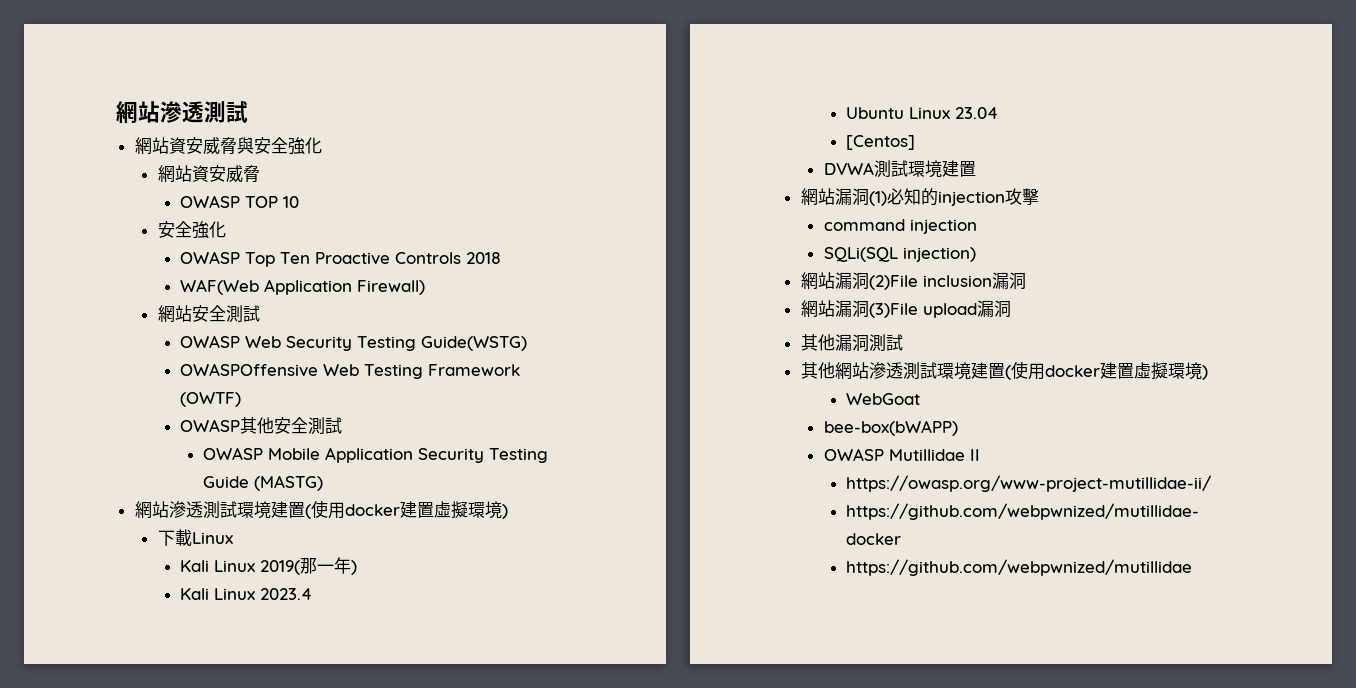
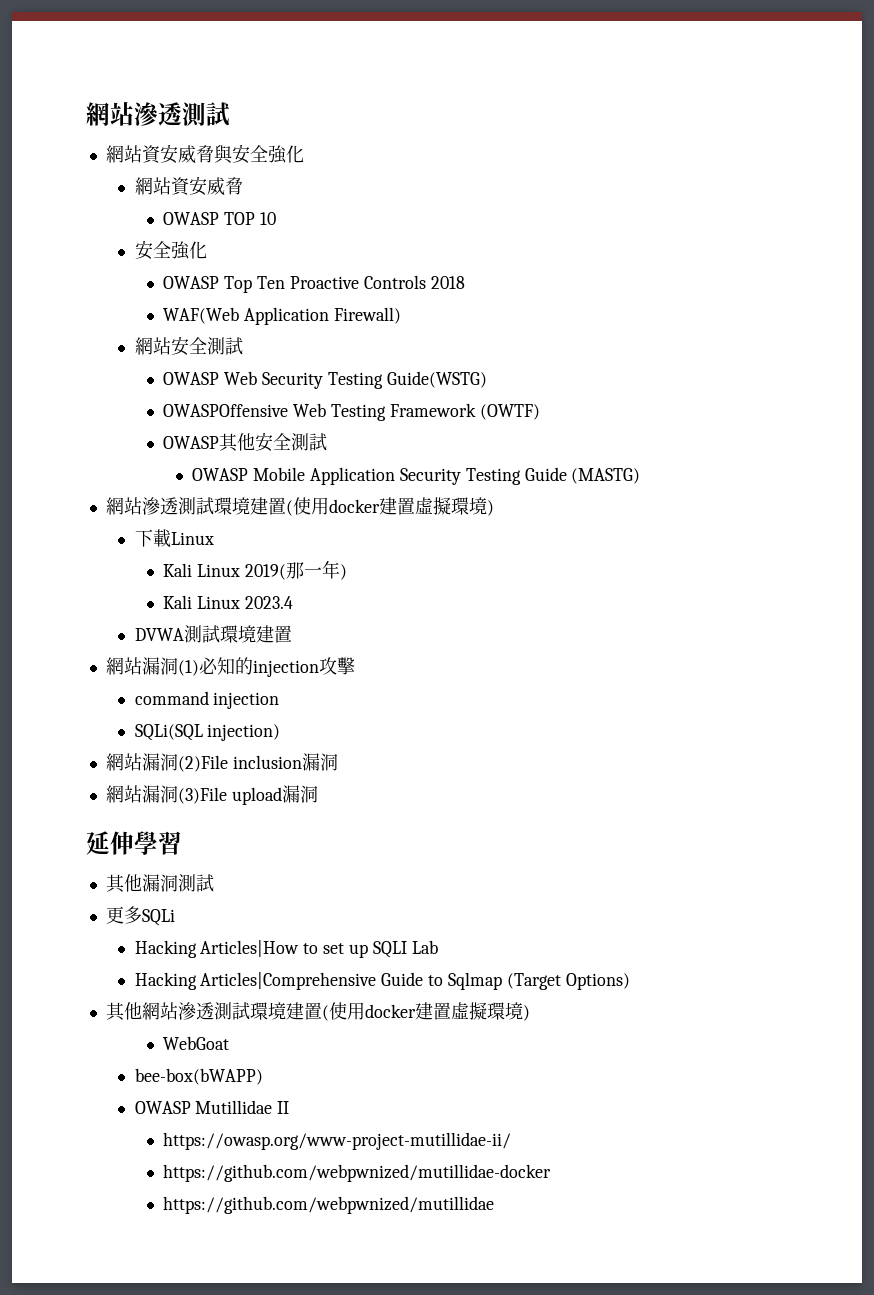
[846,107,999,119] [846,135,916,150] // Ubuntu Linux 23.04 // [Centos] -> (294, 602) none
(1011, 308) none -> [86,831,182,855] // 延伸學習
(903, 342) none -> [105,906,175,926] [134,940,438,958] [134,972,630,990] // 更多SQLi // Hacking Articles|How to set up SQLI Lab // Hacking Articles|Comprehensive Guide to Sqlmap (Target Options)

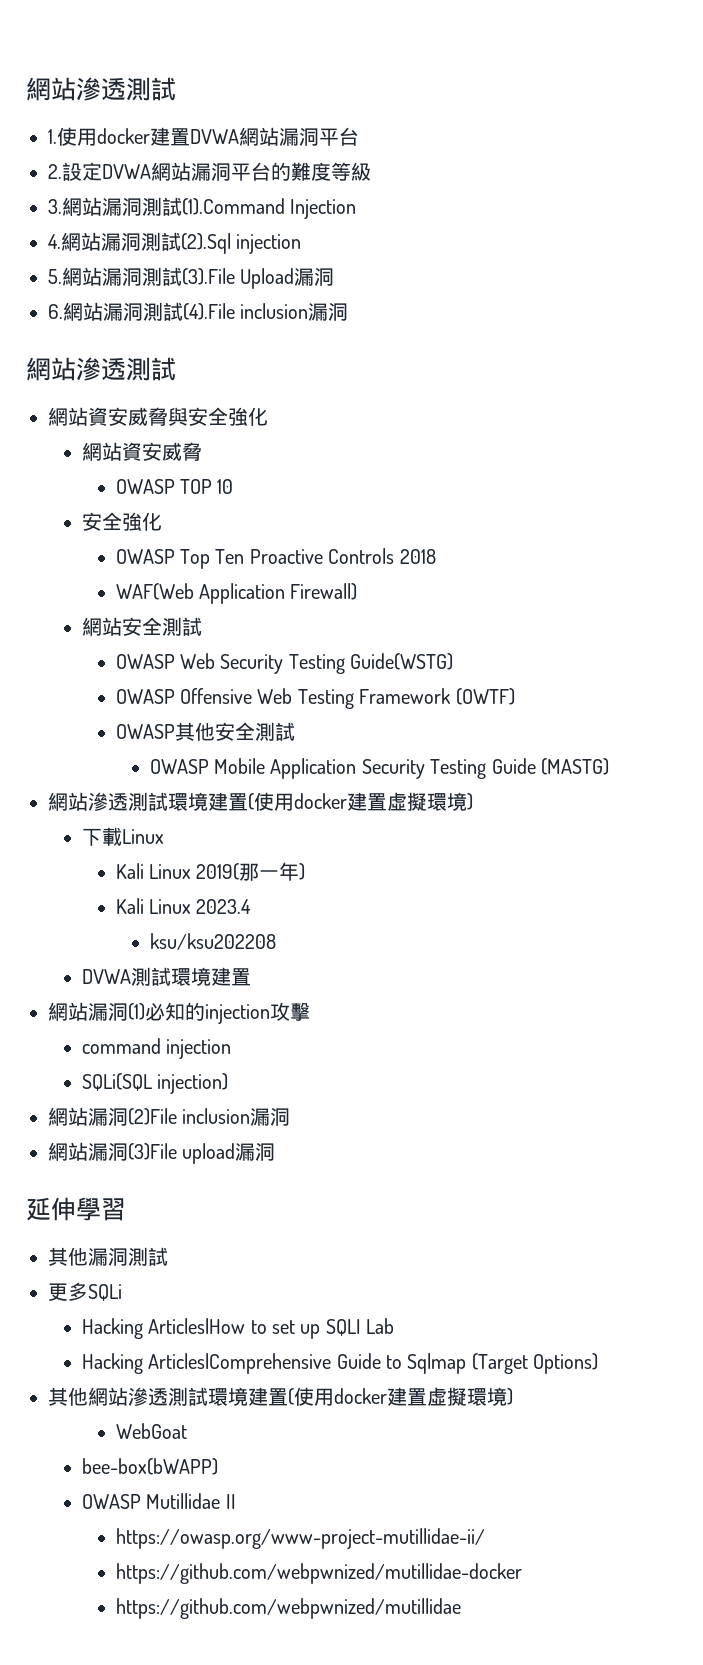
[86,102,230,127] 網站滲透測試 -> [26,77,176,101] [48,127,359,146] [48,162,371,181] [48,197,357,219] [48,232,302,254] [48,267,335,289] [48,302,349,321] [26,357,176,381] 網站滲透測試 // 1.使用docker建置DVWA網站漏洞平台 // 2.設定DVWA網站漏洞平台的難度等級 // 3.網站漏洞測試(1).Command Injection // 4.網站漏洞測試(2).Sql injection // 5.網站漏洞測試(3).File Upload漏洞 // 6.網站漏洞測試(4).File inclusion漏洞 // 網站滲透測試
[163,404,289,417] OWASPOffensive -> [115,688,253,704] OWASP Offensive
(294, 602) none -> [149,933,276,950] // ksu/ksu202208

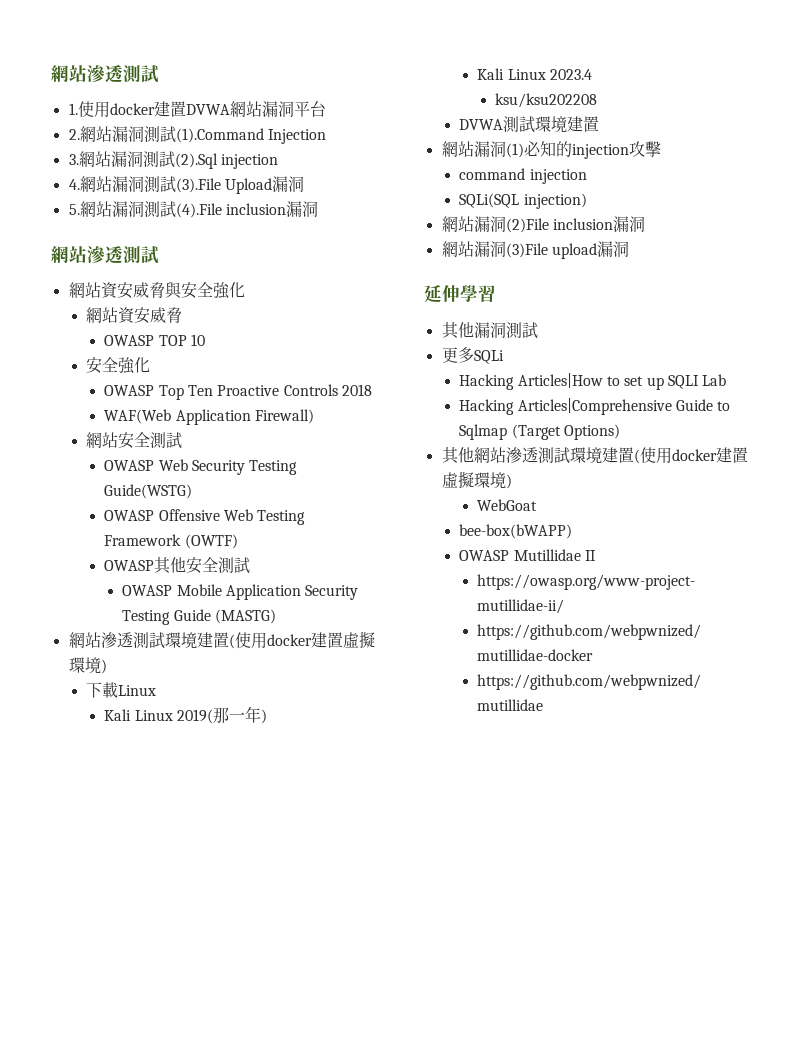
[62,162,371,181] [48,199,62,214] 設定DVWA網站漏洞平台的難度等級 // 3. -> (80, 134) none
[48,234,61,249] 4. -> [68,154,79,165] 3.
[48,269,62,284] 5. -> [68,179,80,190] 4.
[48,304,63,319] 6. -> [68,204,80,215] 5.

